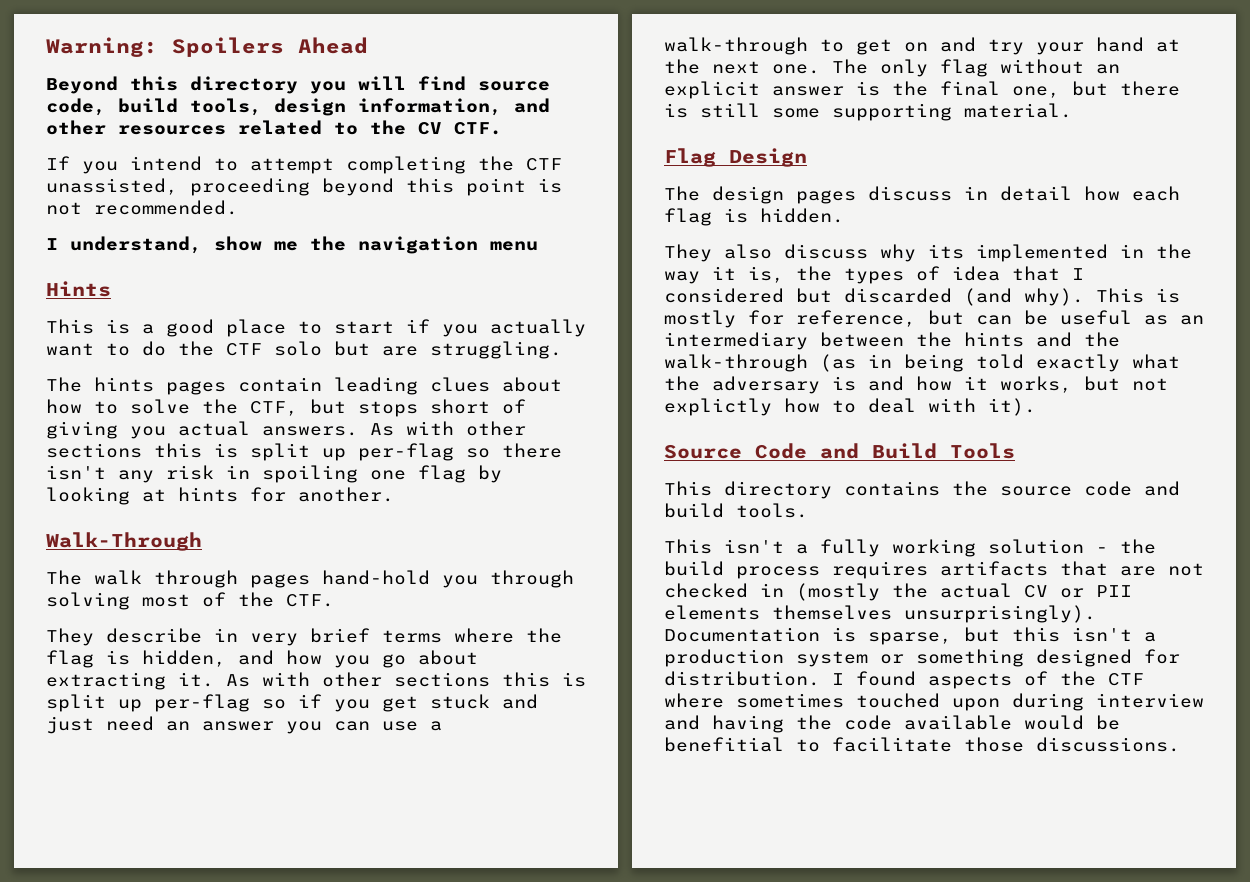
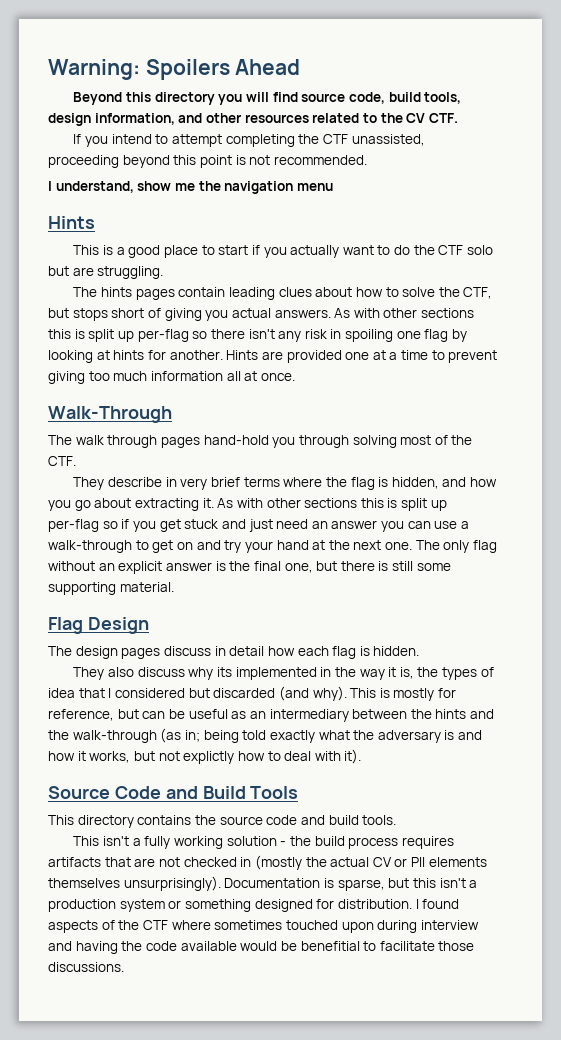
(394, 494) none -> [226,350,498,363] [48,371,295,384] Hints are provided one at a time to prevent giving too much information all at once.
[868,354,892,368] in -> [184,730,200,742] in;

